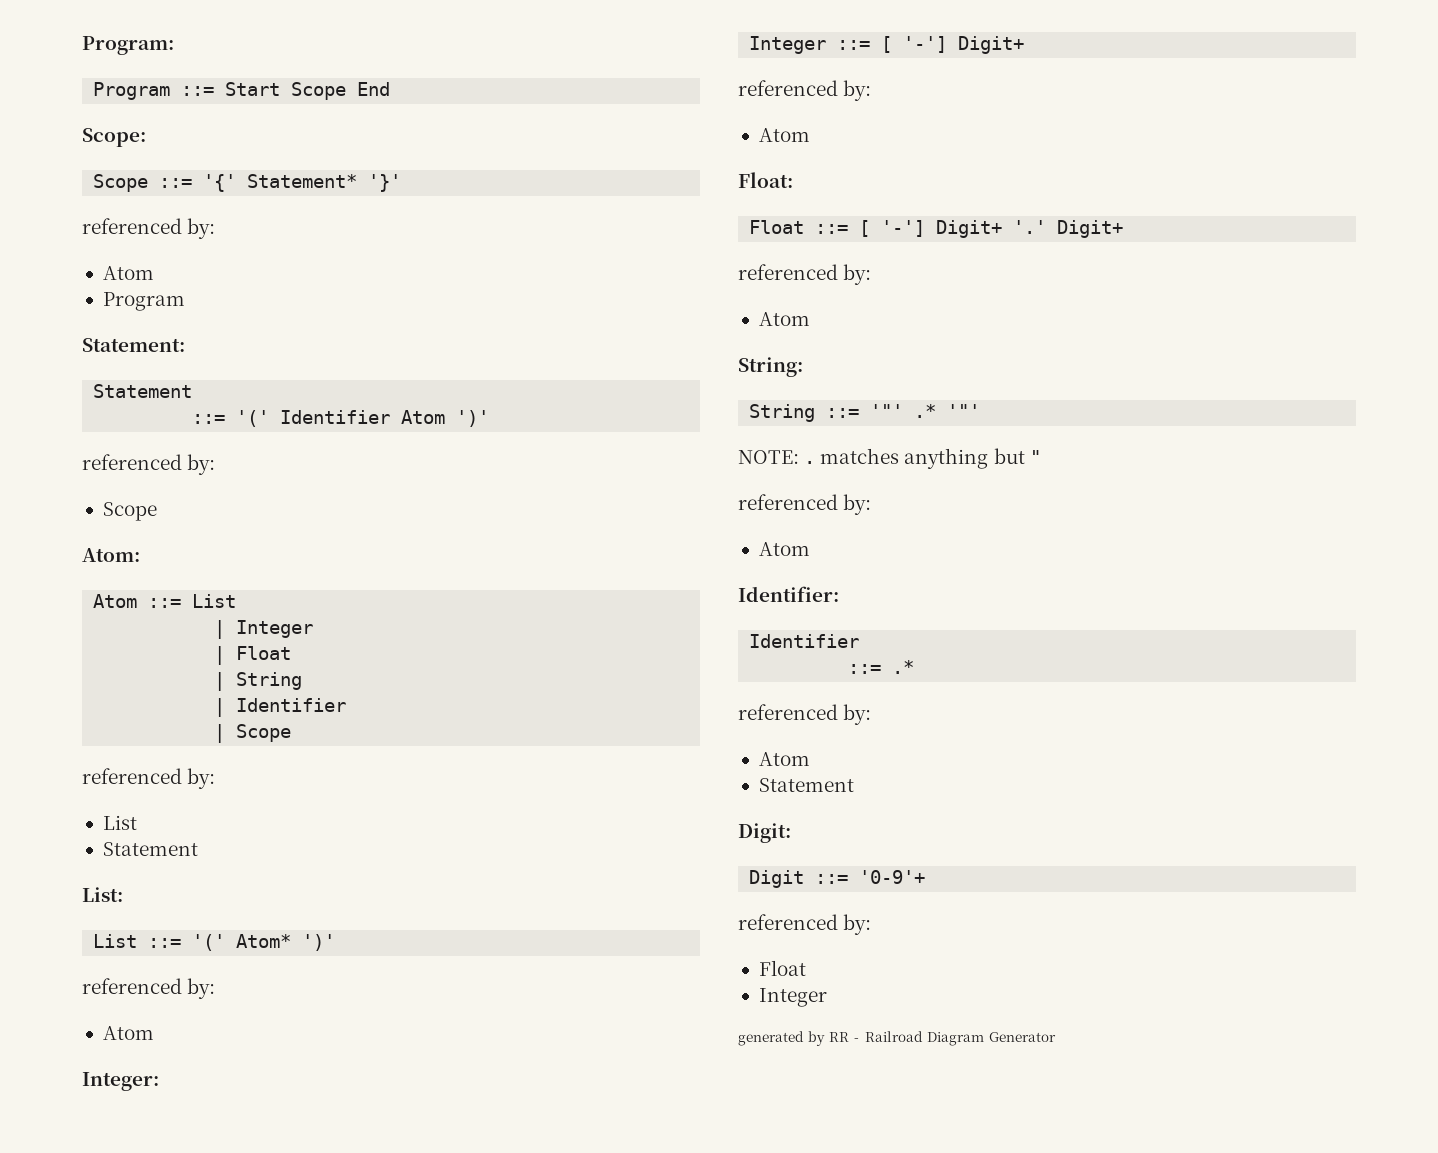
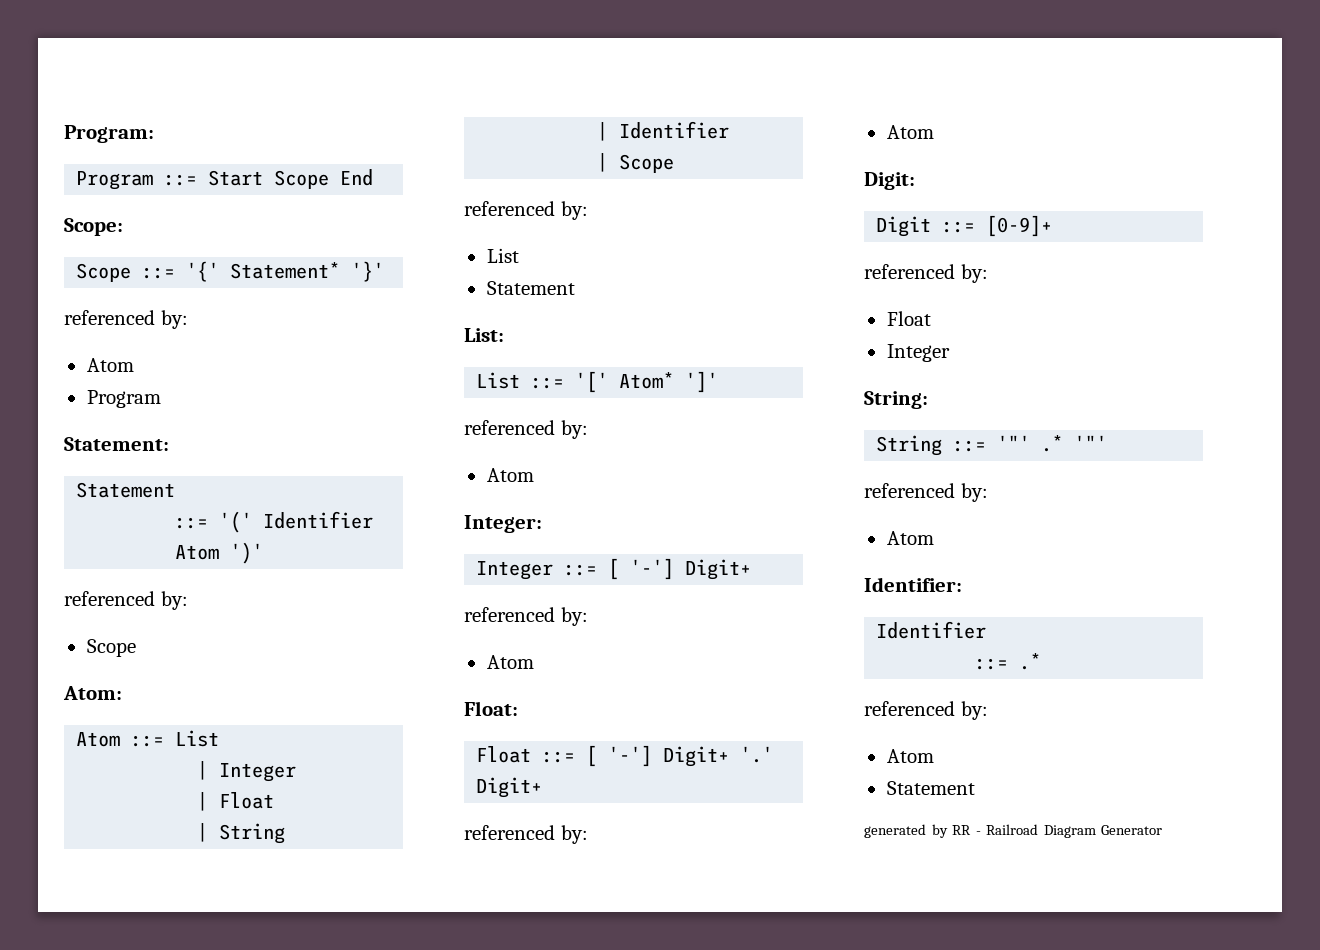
[192,934,336,951] '(' Atom* ')' -> [575,371,719,393] '[' Atom* ']'
(810, 319) none -> [864,172,915,190] [876,215,1053,237] [864,264,988,283] [886,311,931,326] [886,344,950,362] // Digit: // Digit ::= [0-9]+ // referenced by: // Float // Integer
[738,448,1041,469] // NOTE: . matches anything but " -> (1108, 443) none
[738,823,791,843] [749,870,926,888] [738,914,872,935] [758,960,806,976] [758,988,827,1007] // Digit: // Digit ::= '0-9'+ // referenced by: // Float // Integer -> (975, 788) none

